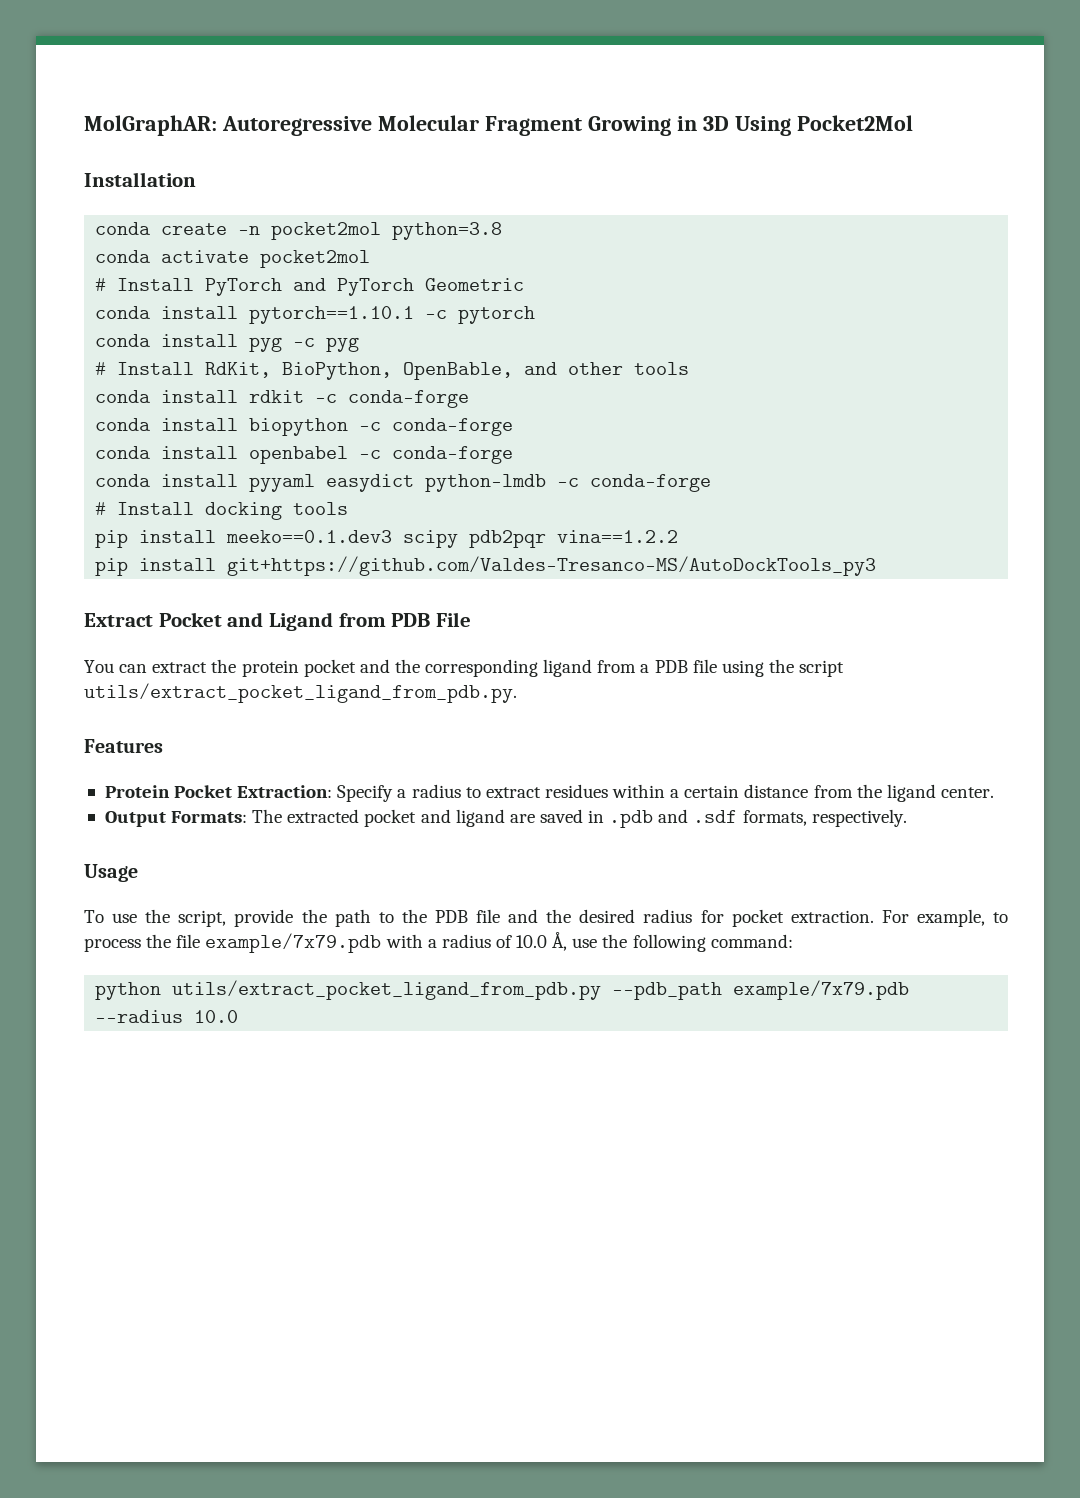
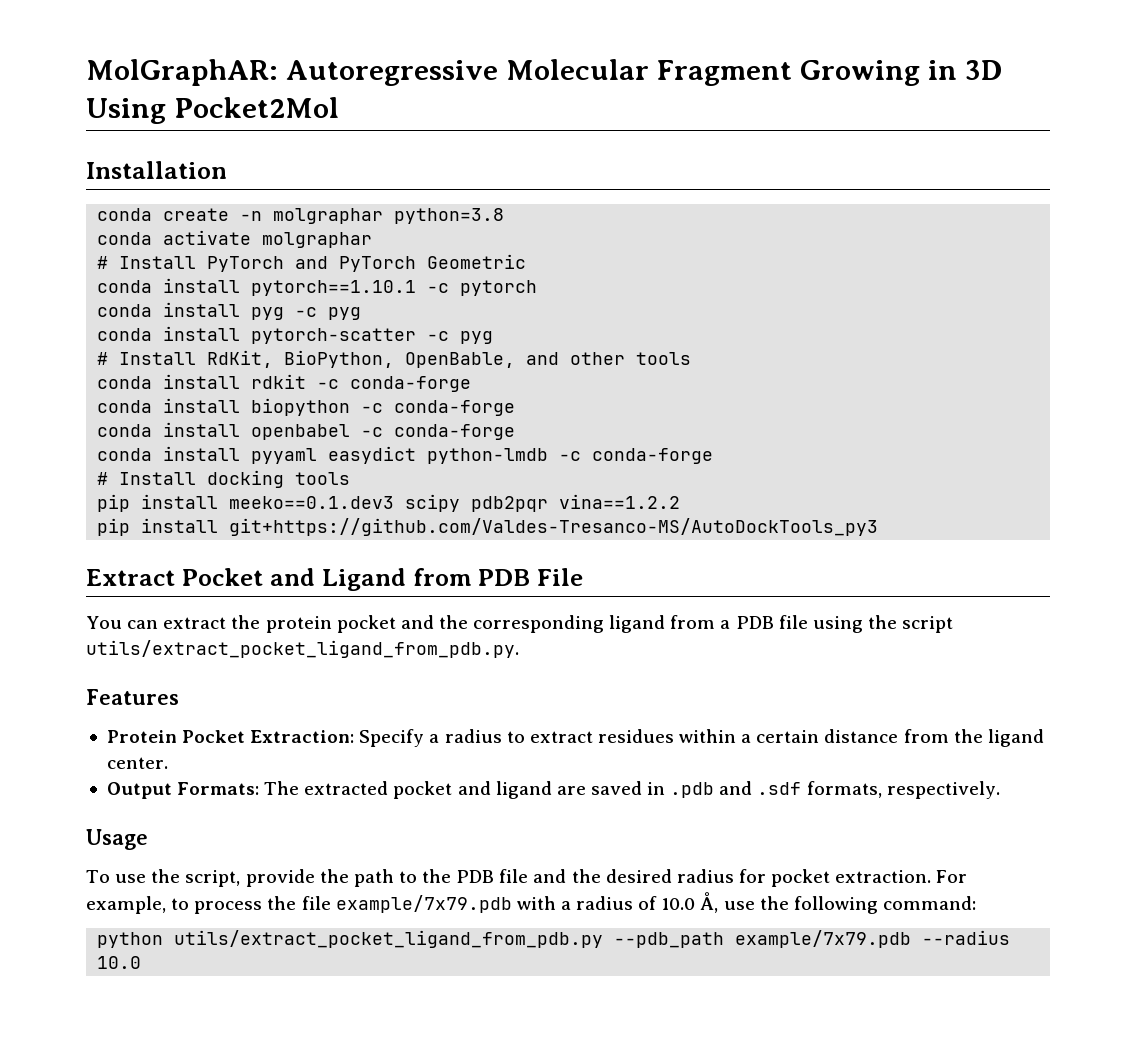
[271,222,382,240] pocket2mol -> [273,208,384,224] molgraphar
[260,250,371,268] pocket2mol -> [262,232,373,248] molgraphar
(360, 344) none -> [97,326,494,344] // conda install pytorch-scatter -c pyg

